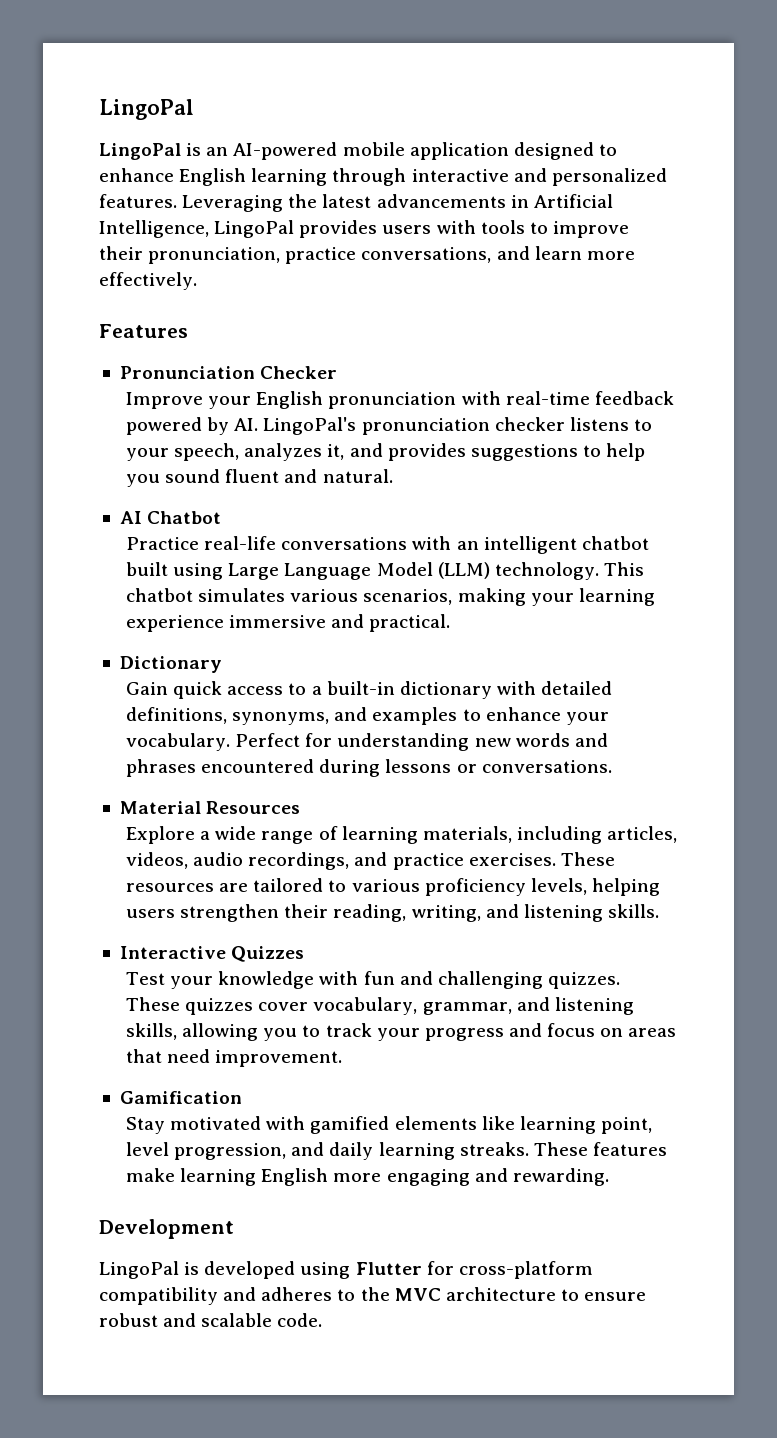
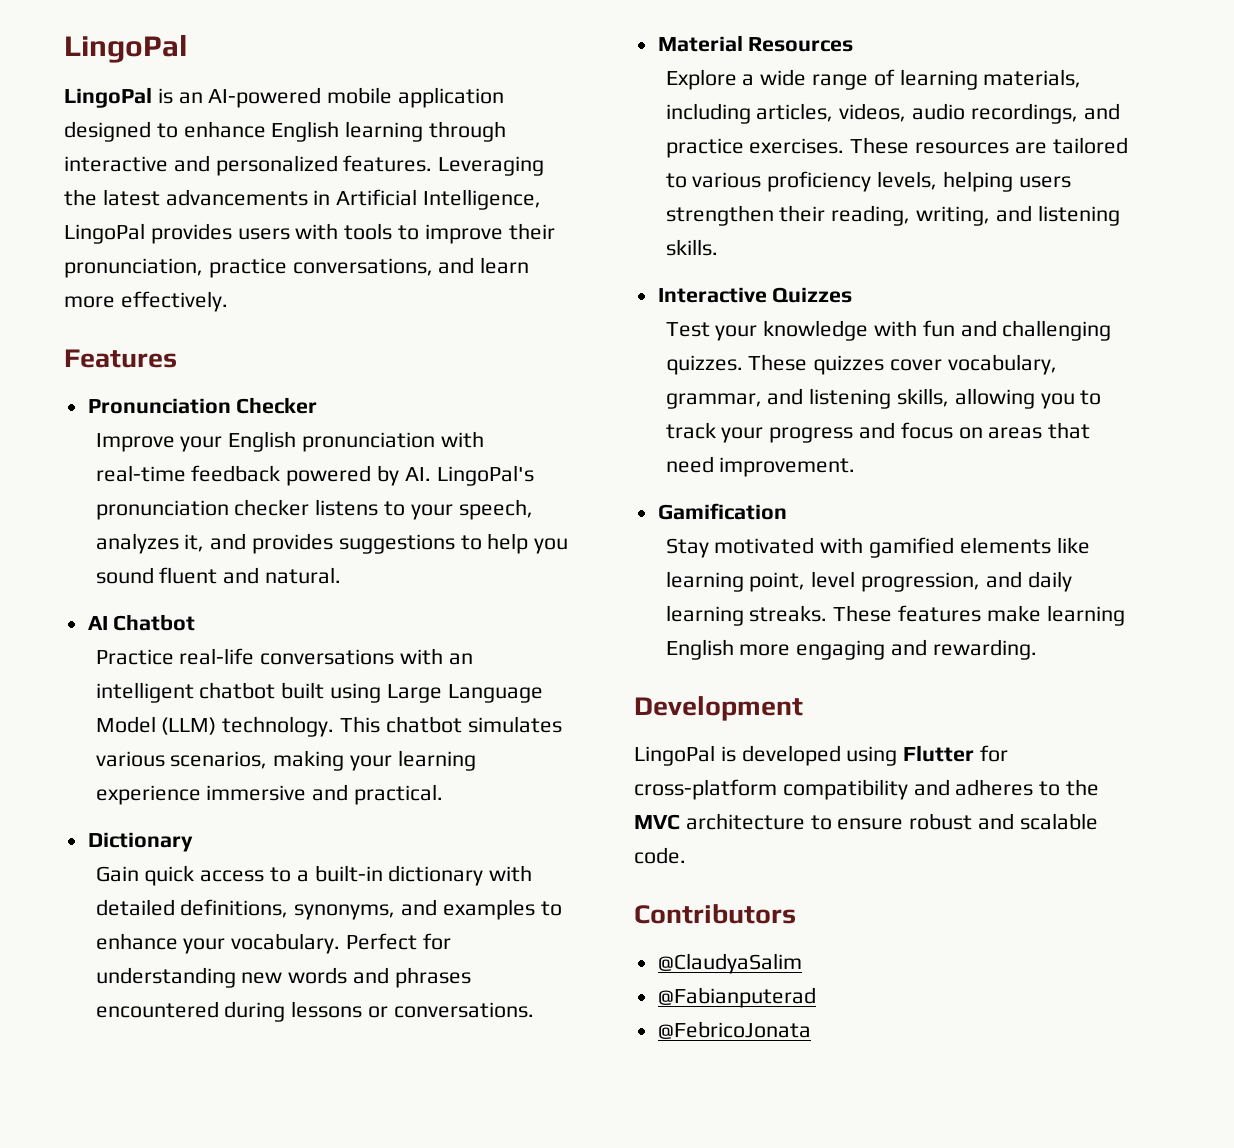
(323, 1320) none -> [634,904,796,924] [657,953,802,974] [657,987,816,1008] [657,1021,811,1039] // Contributors // @ClaudyaSalim // @Fabianputerad // @FebricoJonata

